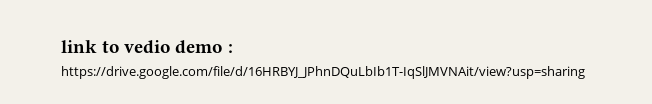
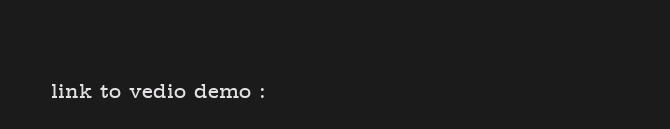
[61,66,585,79] // https://drive.google.com/file/d/16HRBYJ_JPhnDQuLbIb1T-IqSlJMVNAit/view?usp=sharing -> (266, 93) none

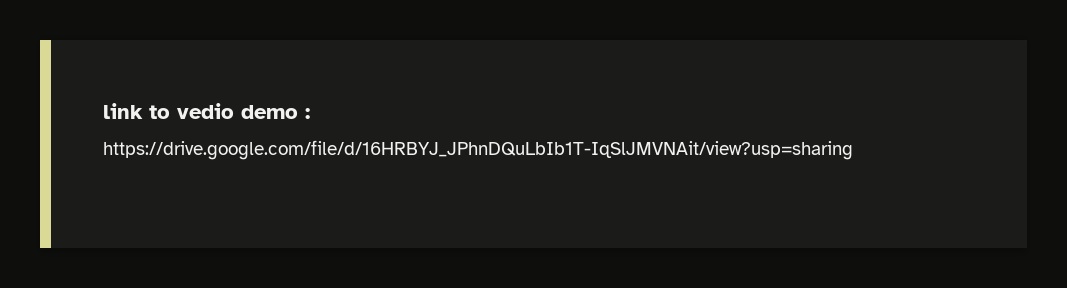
(266, 93) none -> [103,140,853,160] // https://drive.google.com/file/d/16HRBYJ_JPhnDQuLbIb1T-IqSlJMVNAit/view?usp=sharing

